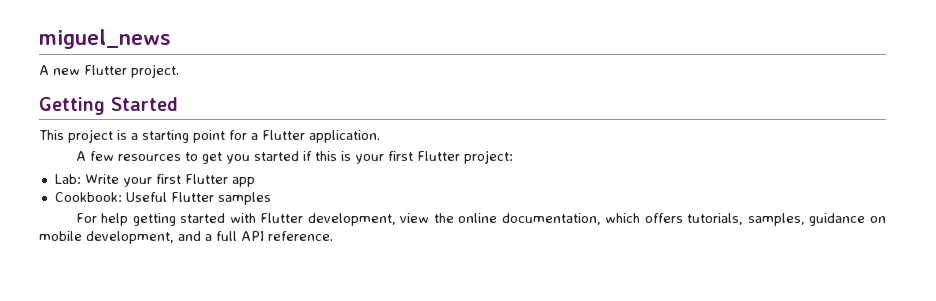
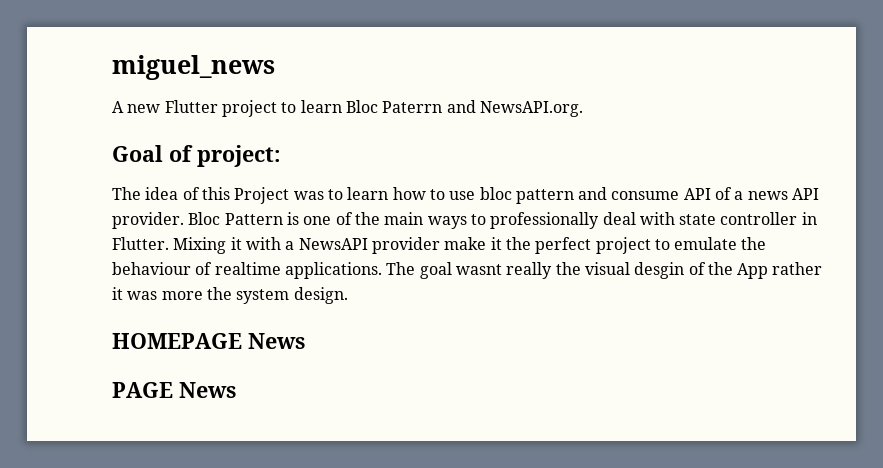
[131,64,179,78] [39,97,178,115] [39,129,380,143] [75,150,513,164] [54,174,255,187] [54,192,271,205] [75,213,886,226] [39,231,333,244] project. // Getting Started // This project is a starting point for a Flutter application. // A few resources to get you started if this is your first Flutter project: // Lab: Write your first Flutter app // Cookbook: Useful Flutter samples // For help getting started with Flutter development, view the online documentation, which offers tutorials, samples, guidance on mobile development, and a full API reference. -> [221,100,583,117] [112,145,281,167] [112,187,820,204] [112,212,817,229] [112,237,767,254] [112,262,823,279] [112,287,348,304] [112,333,305,349] [112,382,236,398] project to learn Bloc Paterrn and NewsAPI.org. // Goal of project: // The idea of this Project was to learn how to use bloc pattern and consume API of a news API provider. Bloc Pattern is one of the main ways to professionally deal with state controller in Flutter. Mixing it with a NewsAPI provider make it the perfect project to emulate the behaviour of realtime applications. The goal wasnt really the visual desgin of the App rather it was more the system design. // HOMEPAGE News // PAGE News

